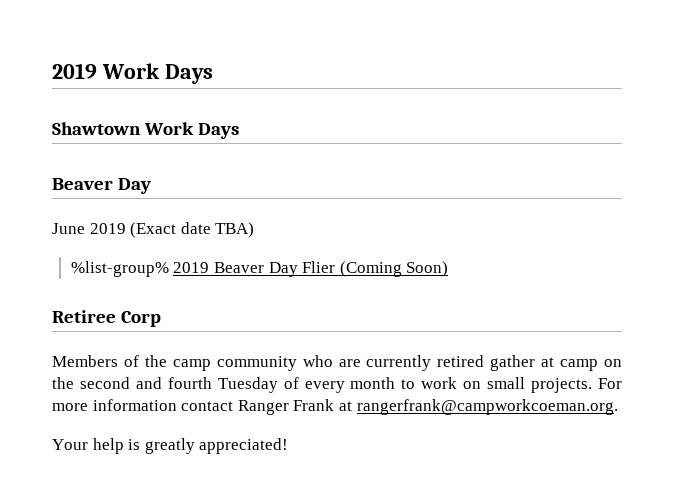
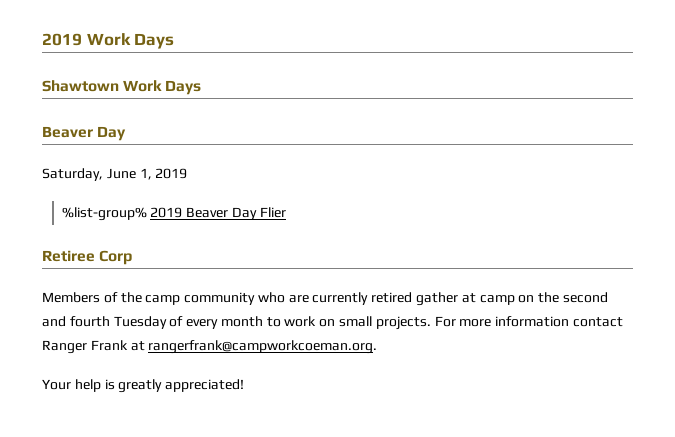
[52,222,255,238] June 2019 (Exact date TBA) -> [42,168,188,181] Saturday, June 1, 2019
[339,261,449,277] (Coming Soon) -> (286, 212) none

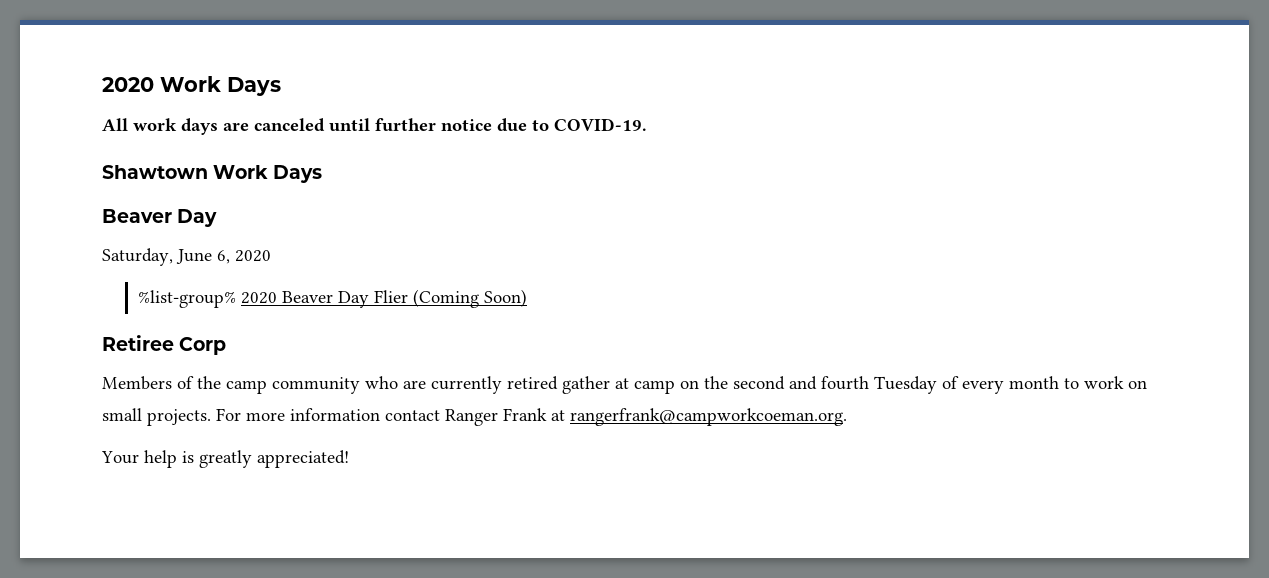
[42,33,175,49] 2019 Work Days -> [102,76,281,96] [102,118,647,135] 2020 Work Days // All work days are canceled until further notice due to COVID-19.
[139,168,188,180] 1, 2019 -> [217,250,271,264] 6, 2020
[150,207,183,218] 2019 -> [241,292,278,304] 2020
(286, 212) none -> [413,289,528,308] (Coming Soon)

